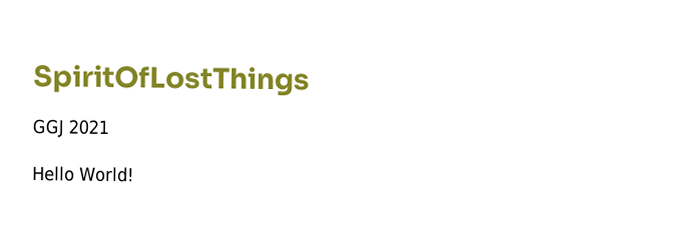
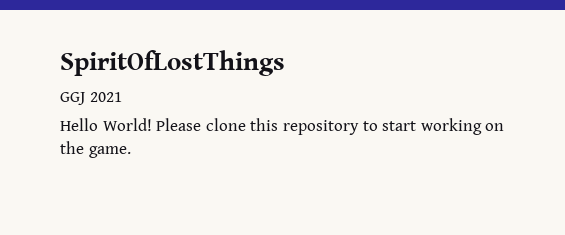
(134, 174) none -> [156,118,505,135] [60,141,131,158] Please clone this repository to start working on the game.

